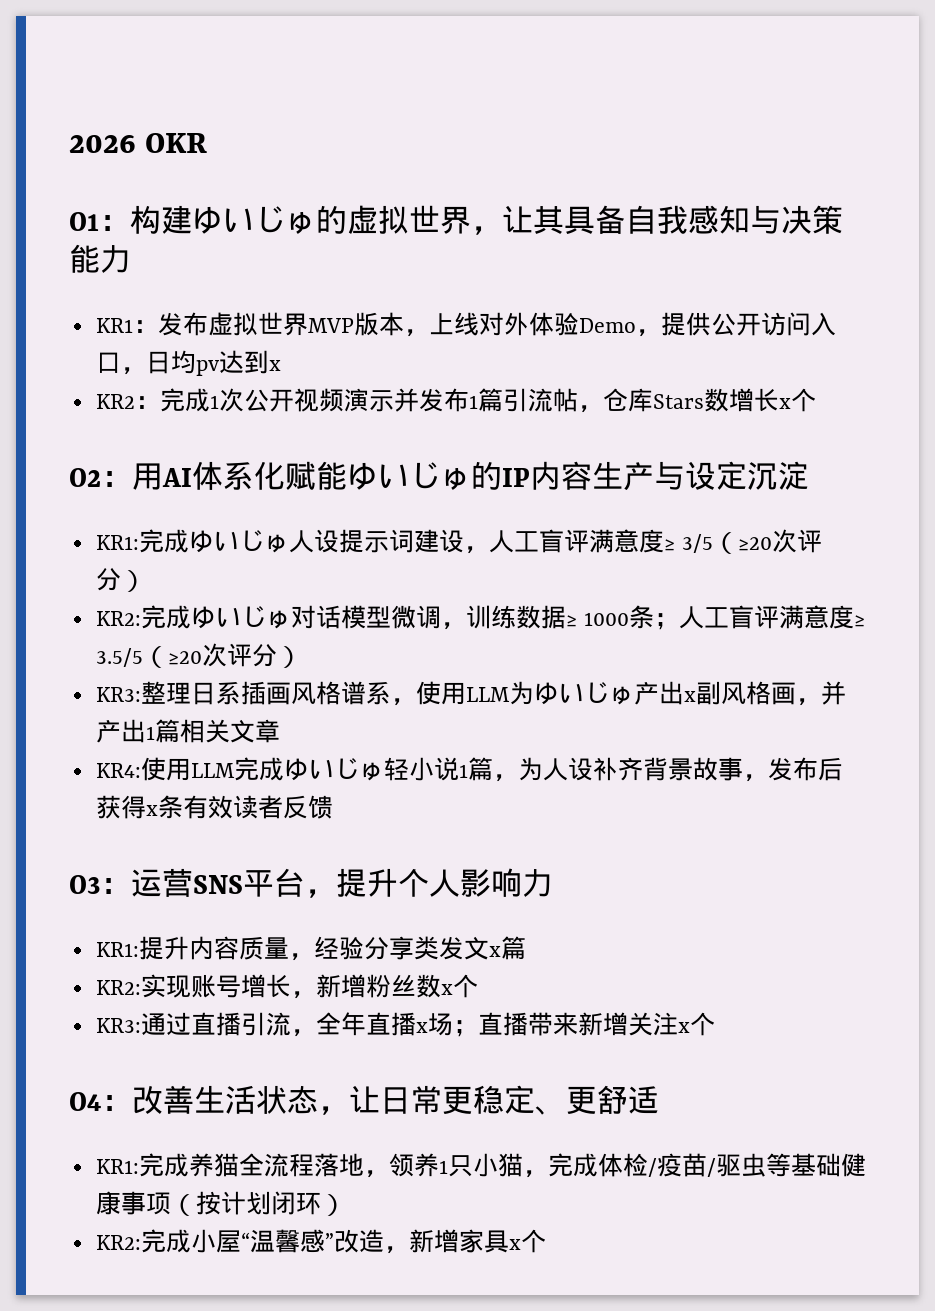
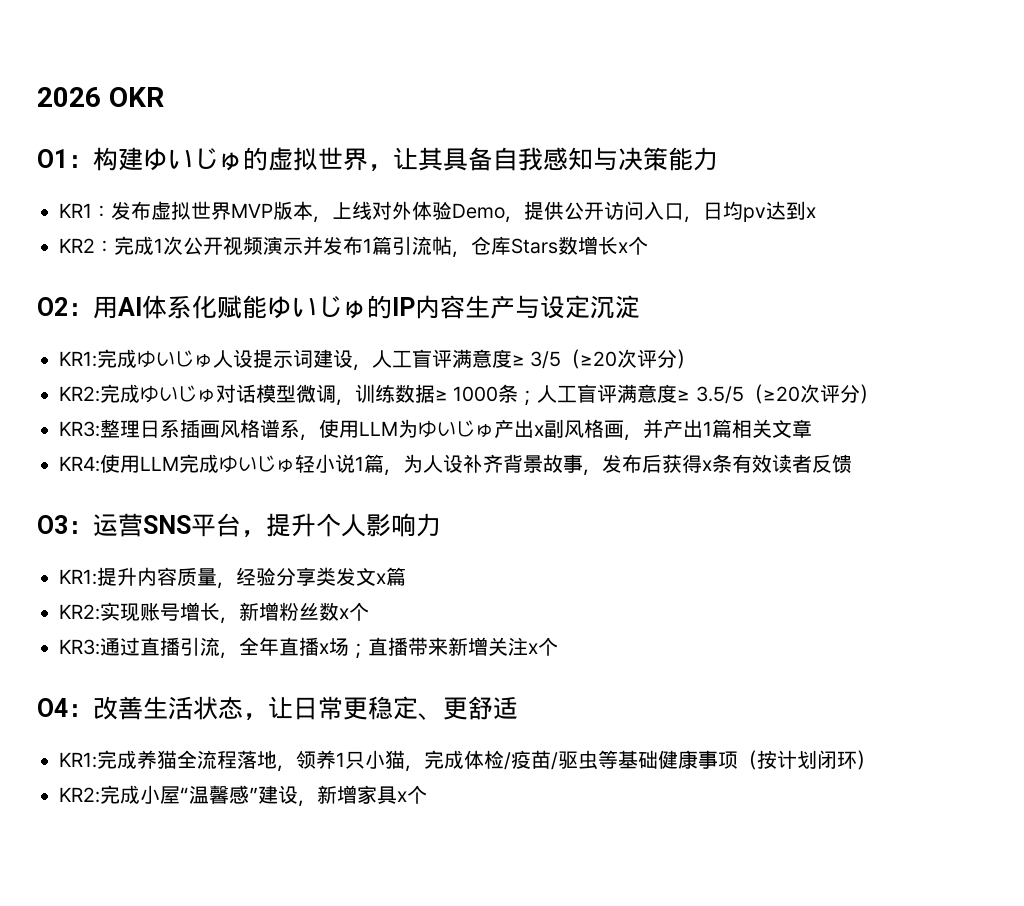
[333,1229,384,1253] 改造 -> [258,785,298,804] 建设

